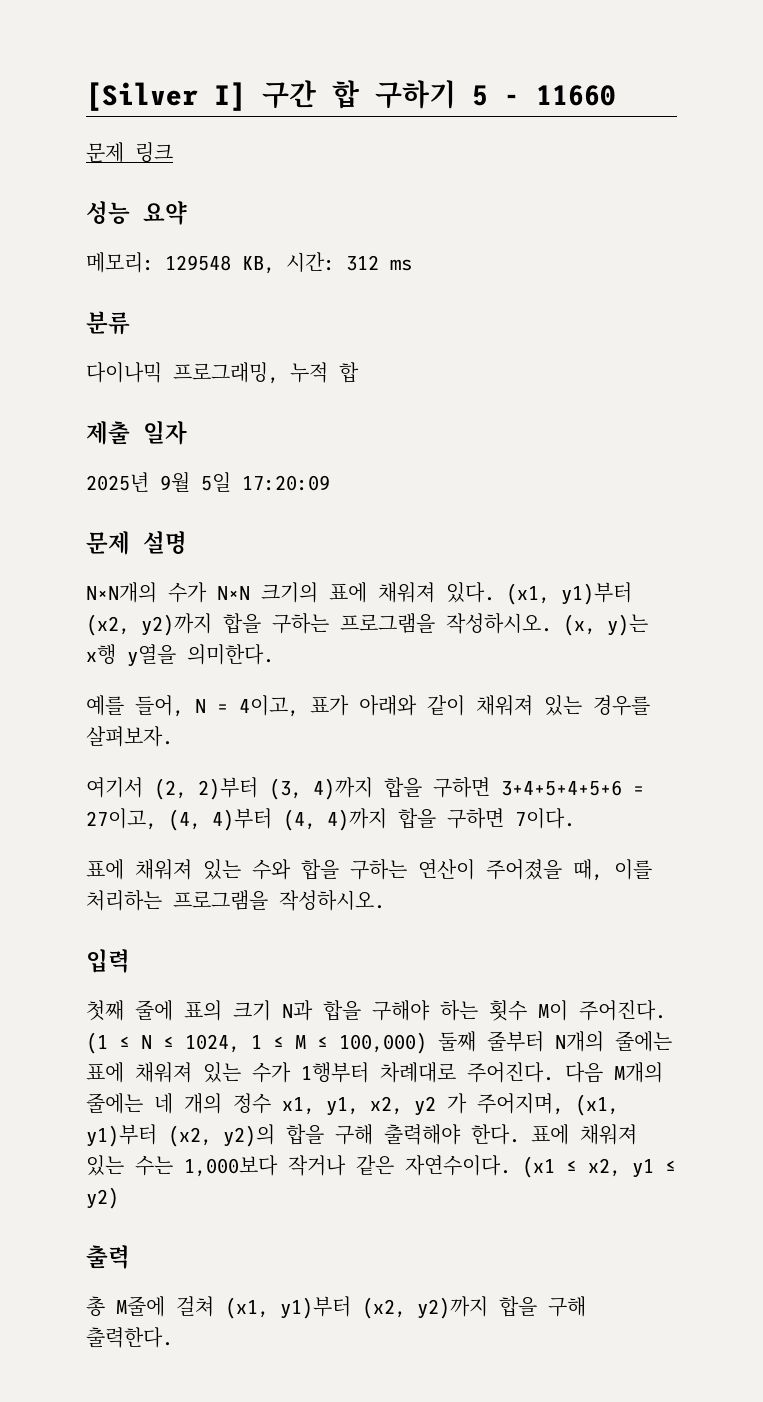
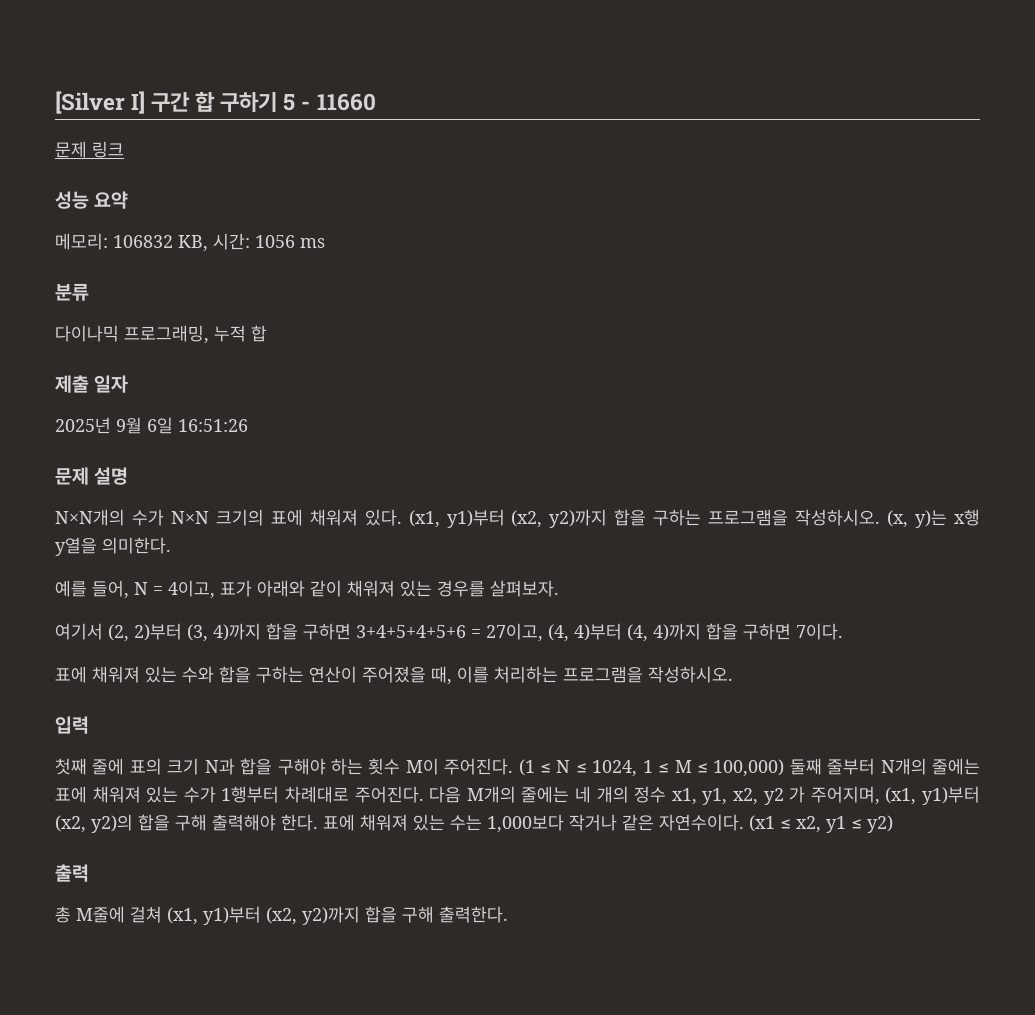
[165,255,231,271] 129548 -> [113,235,173,248] 106832
[346,255,379,271] 312 -> [255,235,295,248] 1056
[201,472,330,492] 5일 17:20:09 -> [147,417,248,434] 6일 16:51:26

